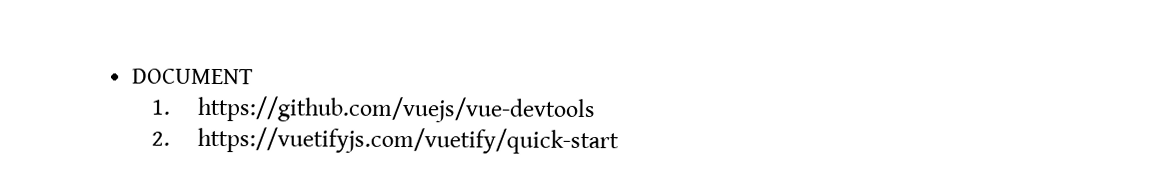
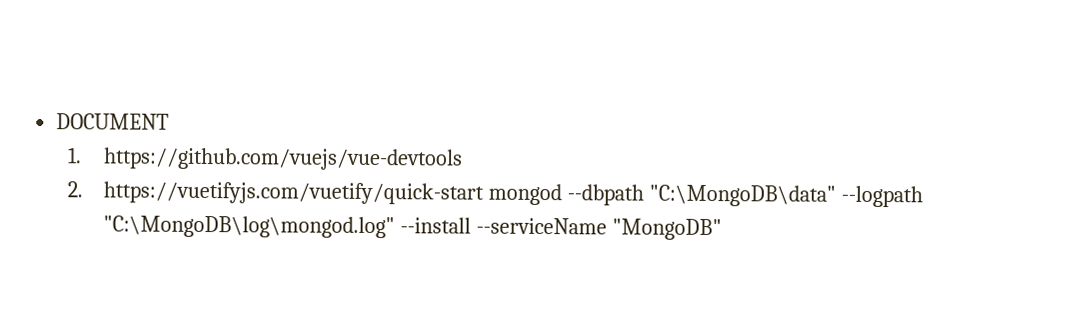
(620, 140) none -> [488,183,923,208] [103,215,723,241] mongod --dbpath "C:\MongoDB\data" --logpath "C:\MongoDB\log\mongod.log" --install --serviceName "MongoDB"

